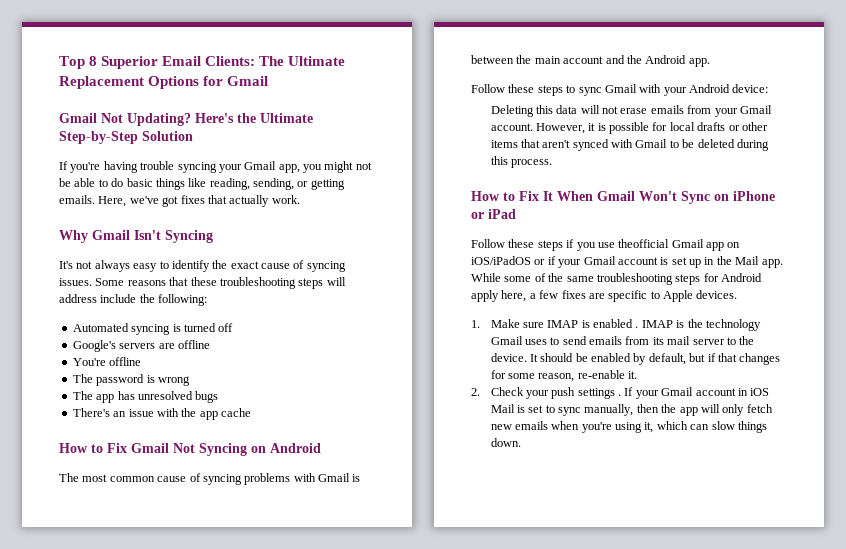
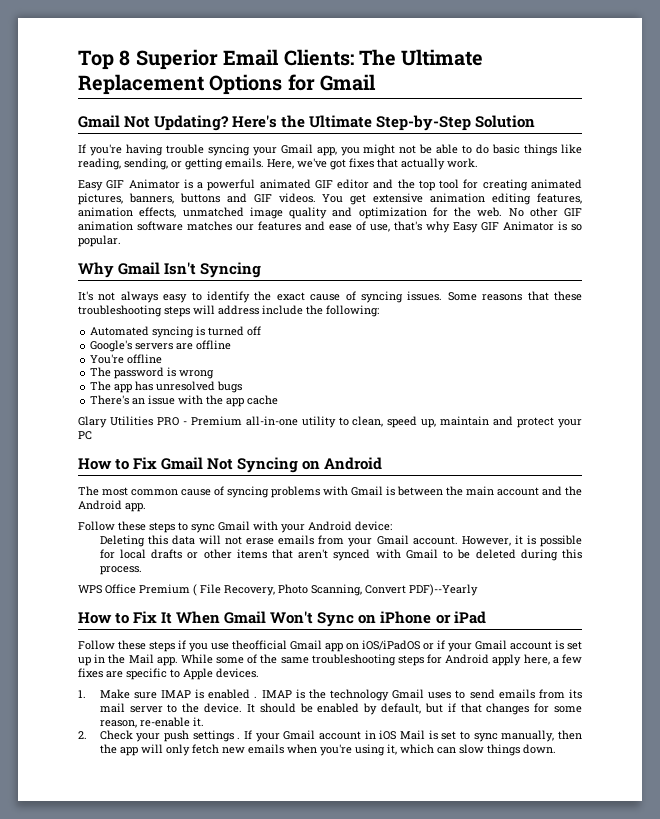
(300, 199) none -> [78,179,582,191] [78,193,583,205] [78,207,582,219] [78,221,582,233] [78,235,121,247] // Easy GIF Animator is a powerful animated GIF editor and the top tool for creating animated pictures, banners, buttons and GIF videos. You get extensive animation editing features, animation effects, unmatched image quality and optimization for the web. No other GIF animation software matches our features and ease of use, that's why Easy GIF Animator is so popular.
(251, 412) none -> [78,416,583,428] [78,431,92,440] // Glary Utilities PRO - Premium all-in-one utility to clean, speed up, maintain and protect your PC
(552, 163) none -> [78,584,478,596] // WPS Office Premium ( File Recovery, Photo Scanning, Convert PDF)--Yearly

